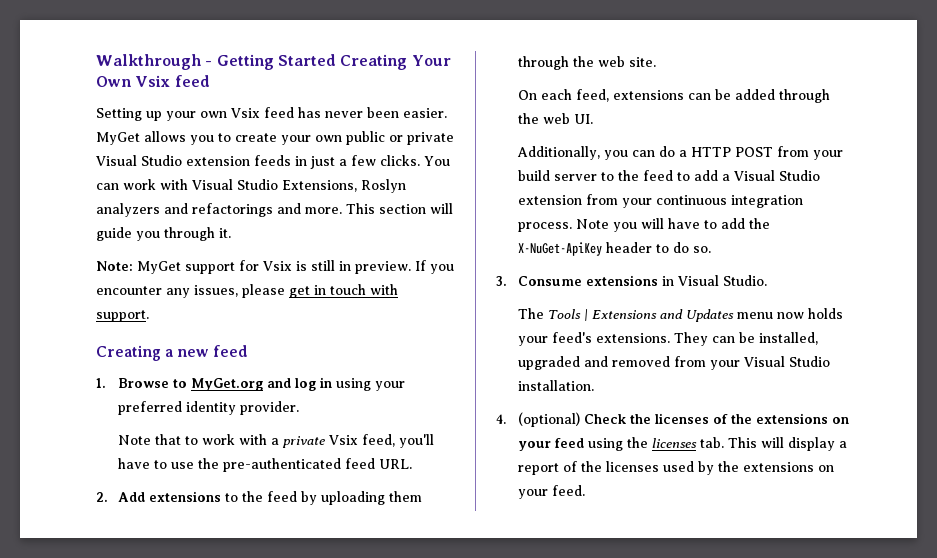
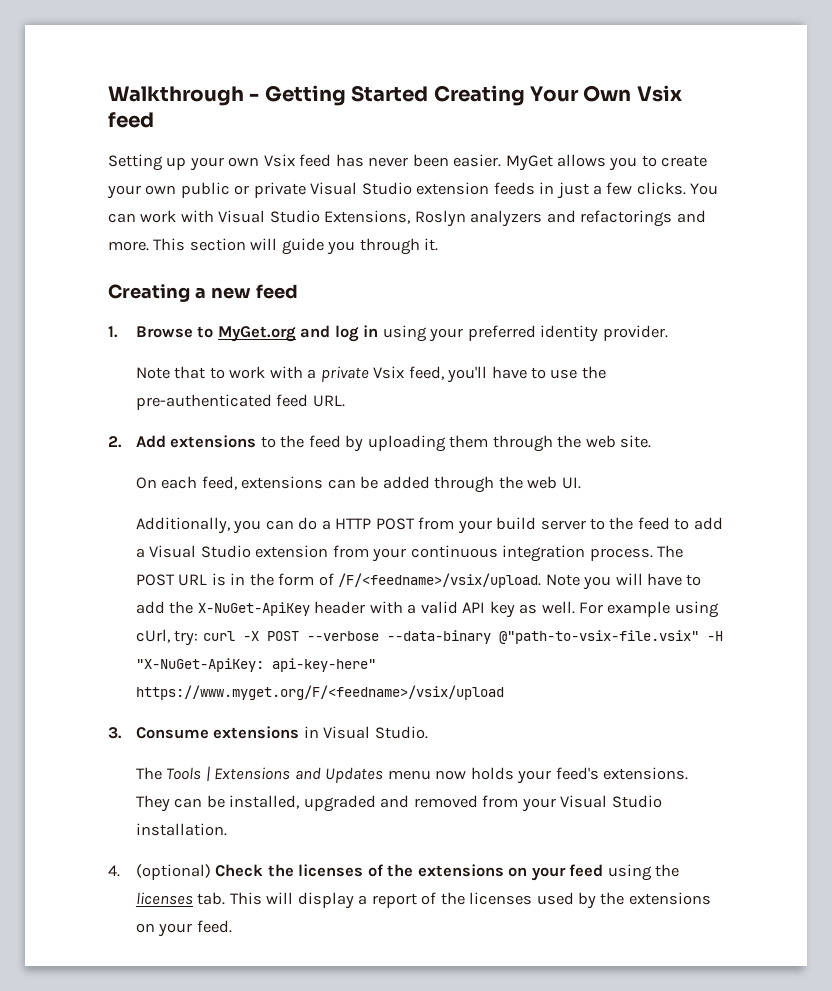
[96,260,454,274] [96,284,398,298] [96,310,149,322] // Note: MyGet support for Vsix is still in preview. If you encounter any issues, please get in touch with support. -> (439, 244) none
(573, 227) none -> [657,545,684,558] [135,573,542,588] The POST URL is in the form of /F/<feedname>/vsix/upload.
[656,242,712,253] to do so. -> [369,601,719,618] [135,629,723,646] [135,658,376,672] [135,685,504,700] with a valid API key as well. For example using cUrl, try: curl -X POST --verbose --data-binary @"path-to-vsix-file.vsix" -H "X-NuGet-ApiKey: api-key-here" https://www.myget.org/F/<feedname>/vsix/upload

